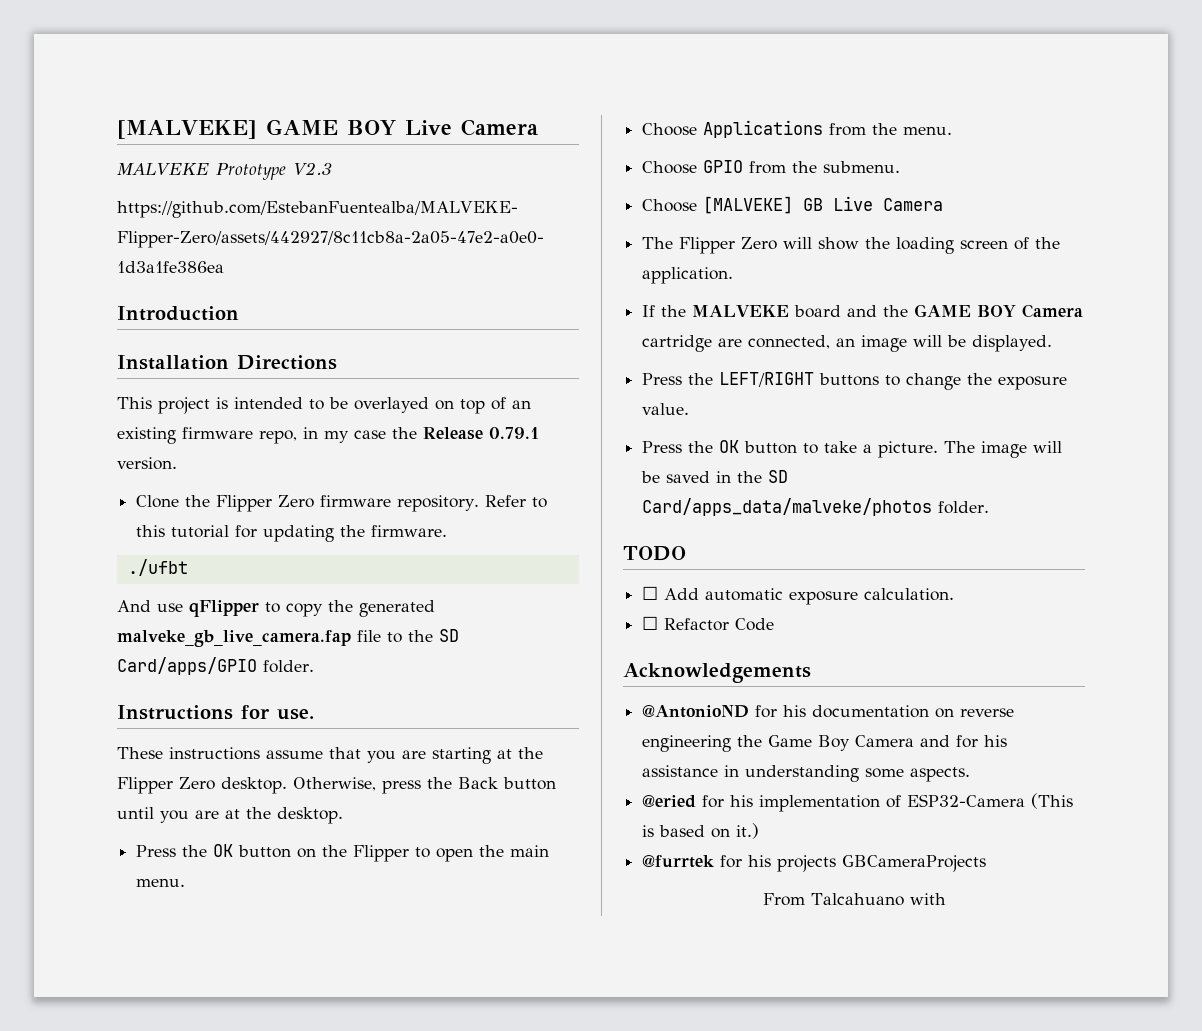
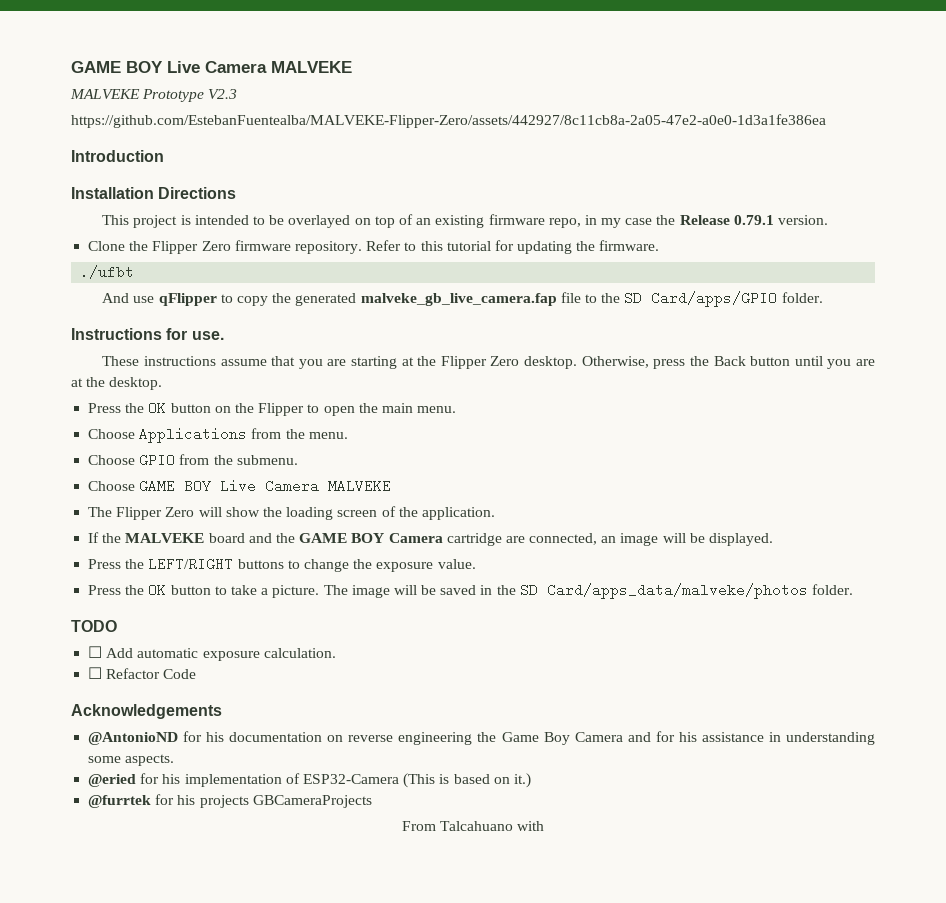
[117,119,538,139] [MALVEKE] GAME BOY Live Camera -> [71,61,352,73] GAME BOY Live Camera MALVEKE
[703,196,944,214] [MALVEKE] GB Live Camera -> [139,479,392,493] GAME BOY Live Camera MALVEKE

